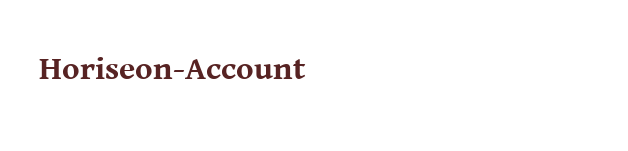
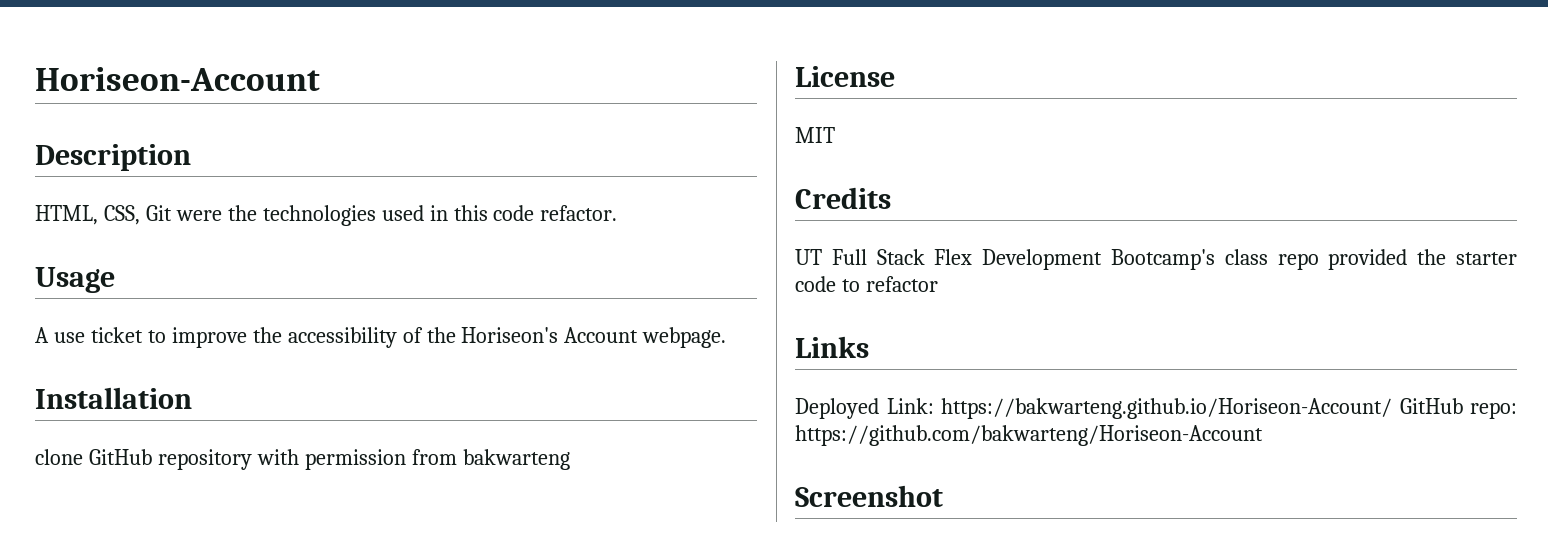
(306, 68) none -> [35,144,191,171] [35,205,618,226] [35,267,115,293] [35,327,727,348] [35,387,192,409] [35,449,570,470] [795,66,895,87] [795,127,835,143] [795,187,891,209] [795,249,1517,270] [795,276,938,292] [795,336,869,358] [795,398,1517,419] [795,425,1263,446] [795,485,943,507] // Description // HTML, CSS, Git were the technologies used in this code refactor. // Usage // A use ticket to improve the accessibility of the Horiseon's Account webpage. // Installation // clone GitHub repository with permission from bakwarteng // License // MIT // Credits // UT Full Stack Flex Development Bootcamp's class repo provided the starter code to refactor // Links // Deployed Link: https://bakwarteng.github.io/Horiseon-Account/ GitHub repo: https://github.com/bakwarteng/Horiseon-Account // Screenshot

